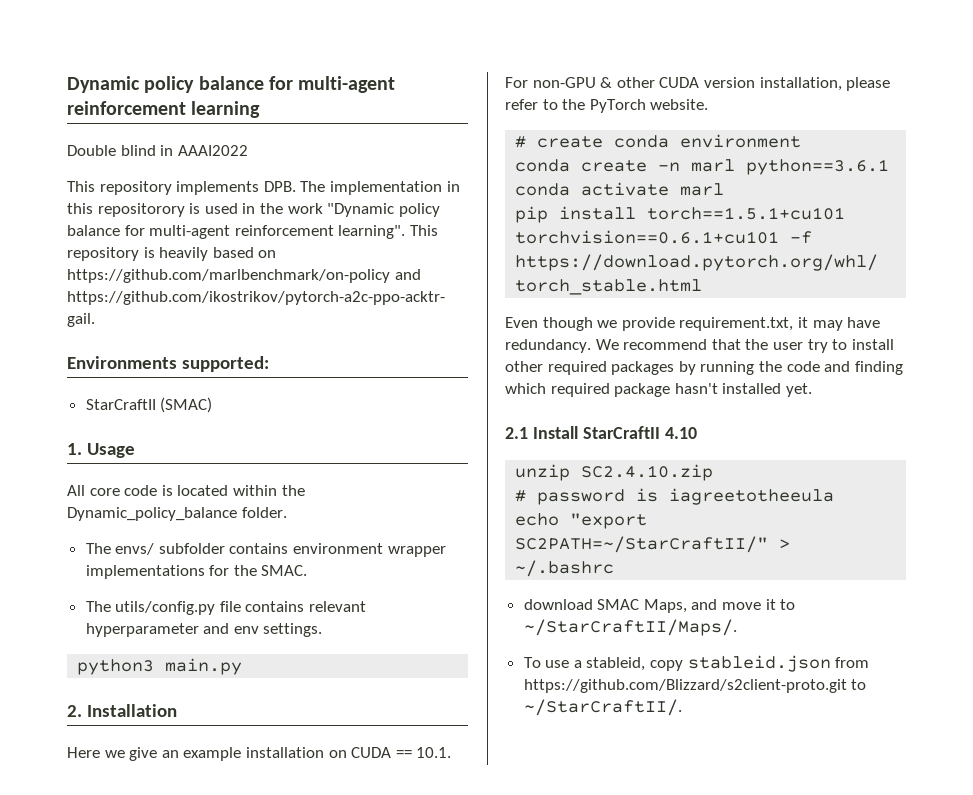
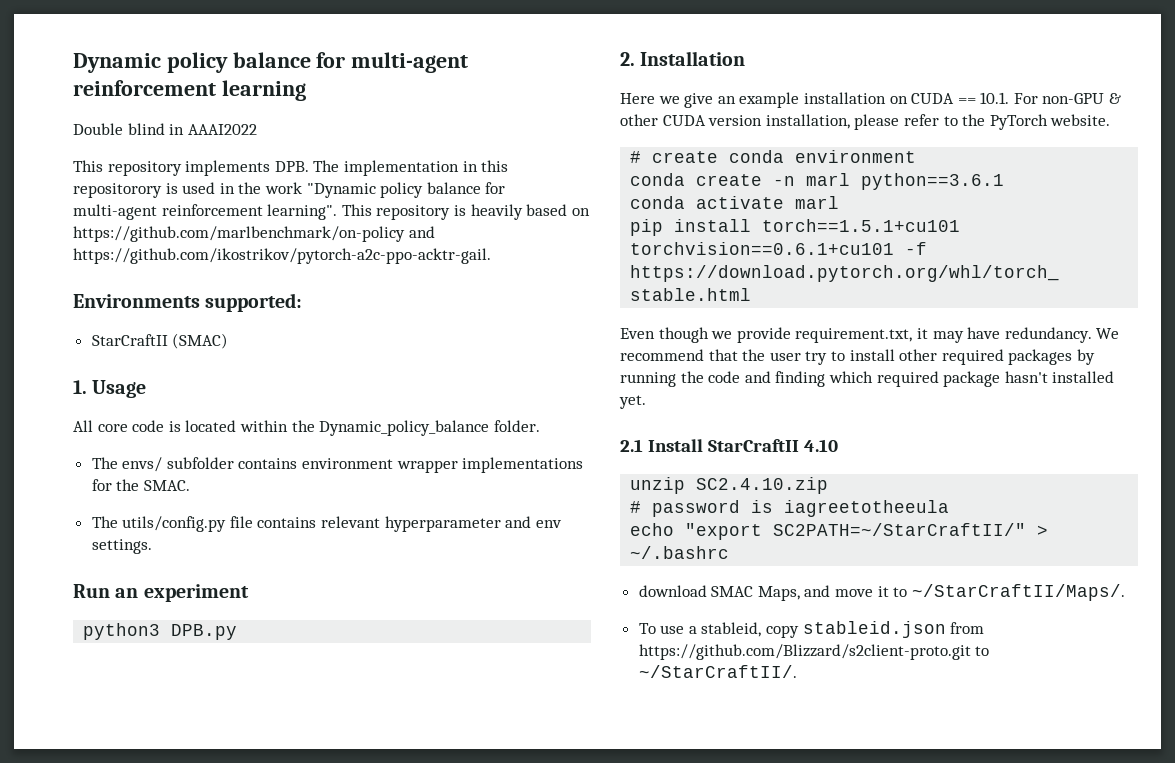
(323, 630) none -> [73,584,249,602] // Run an experiment
[165,658,243,675] main.py -> [171,624,238,640] DPB.py

